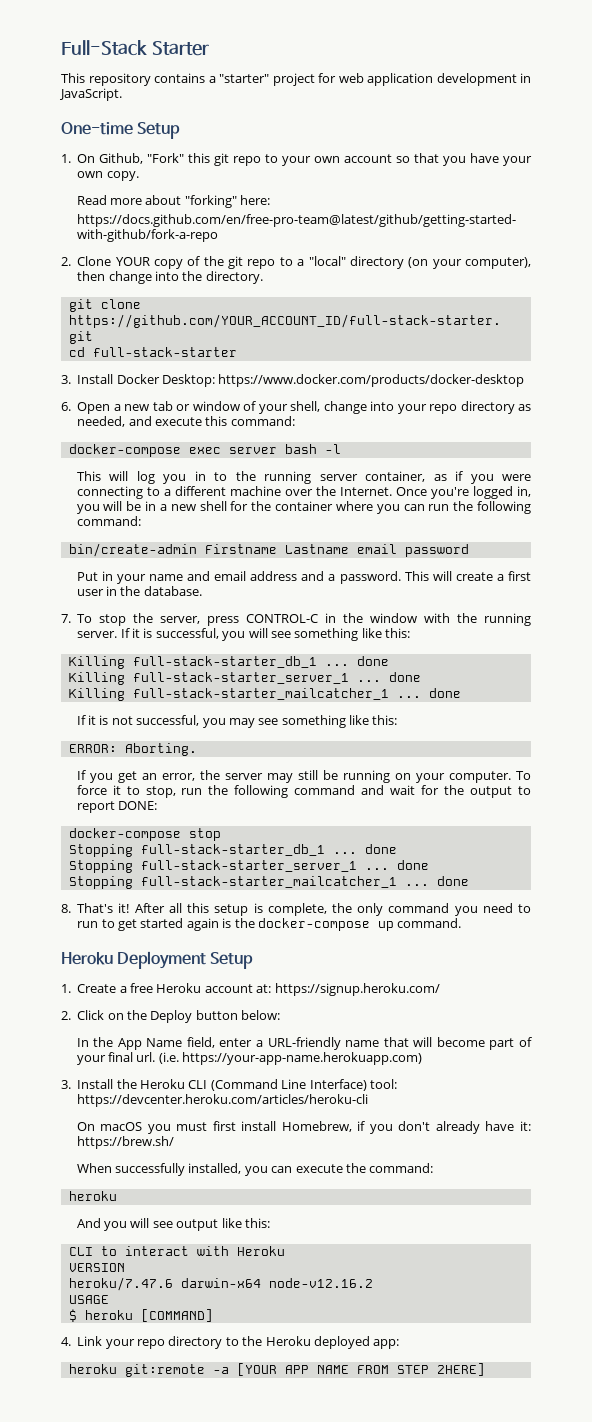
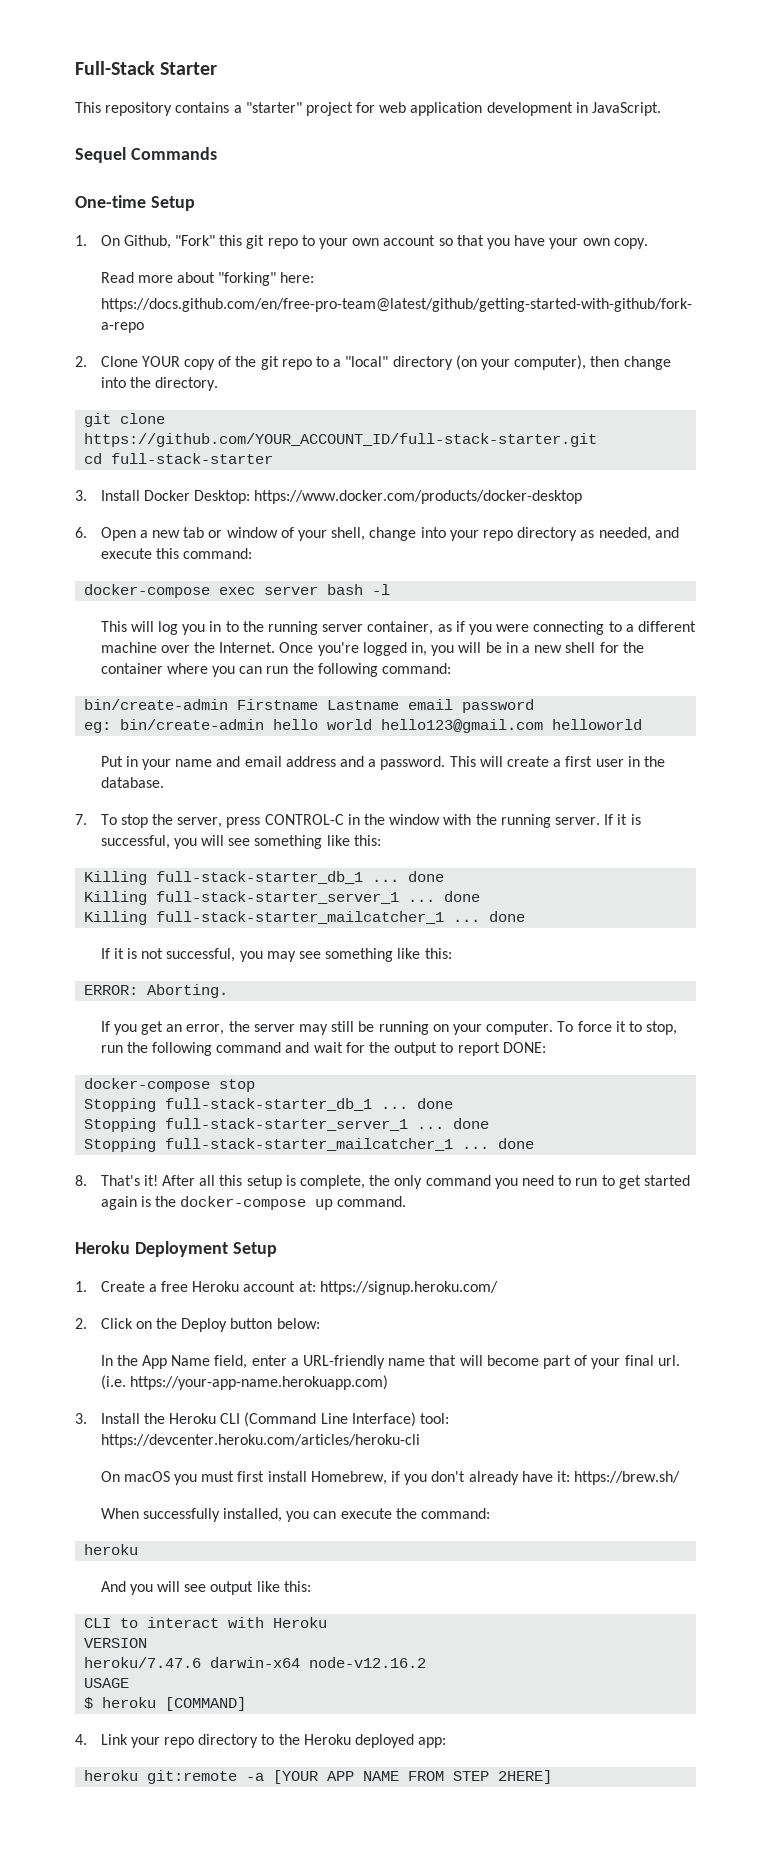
(122, 94) none -> [75,147,217,163] // Sequel Commands
(469, 550) none -> [84,719,643,733] // eg: bin/create-admin hello world hello123@gmail.com helloworld

